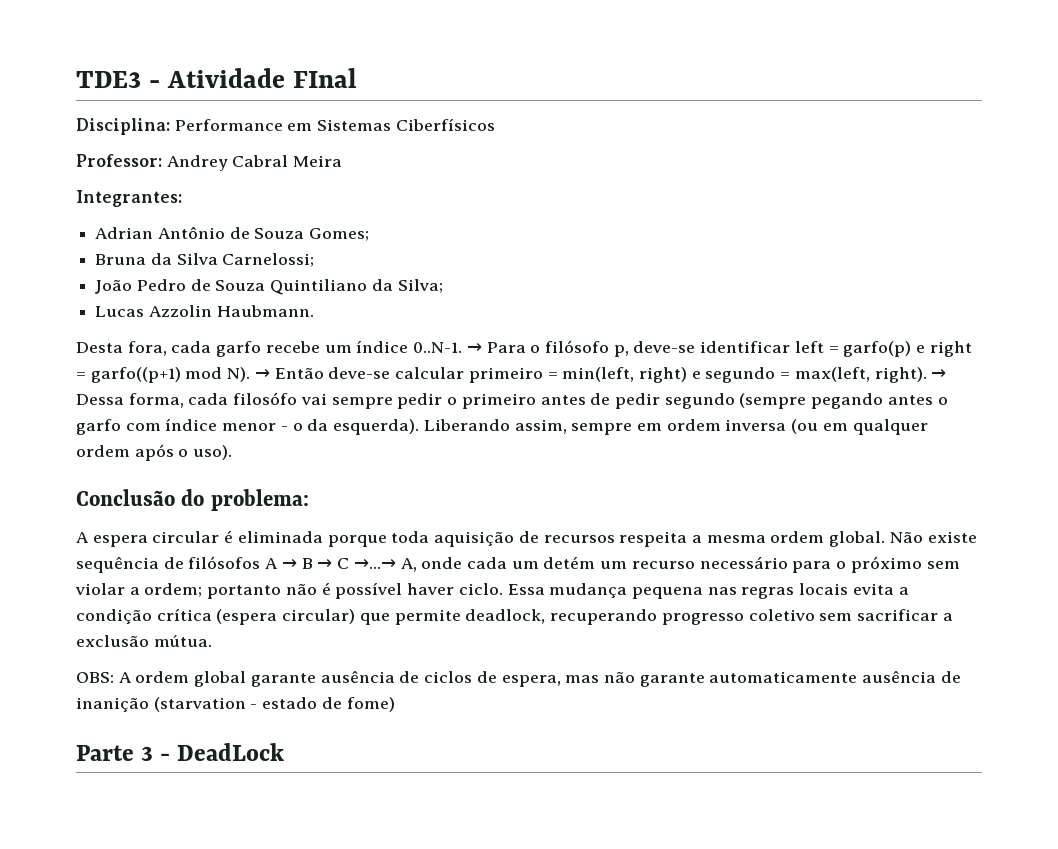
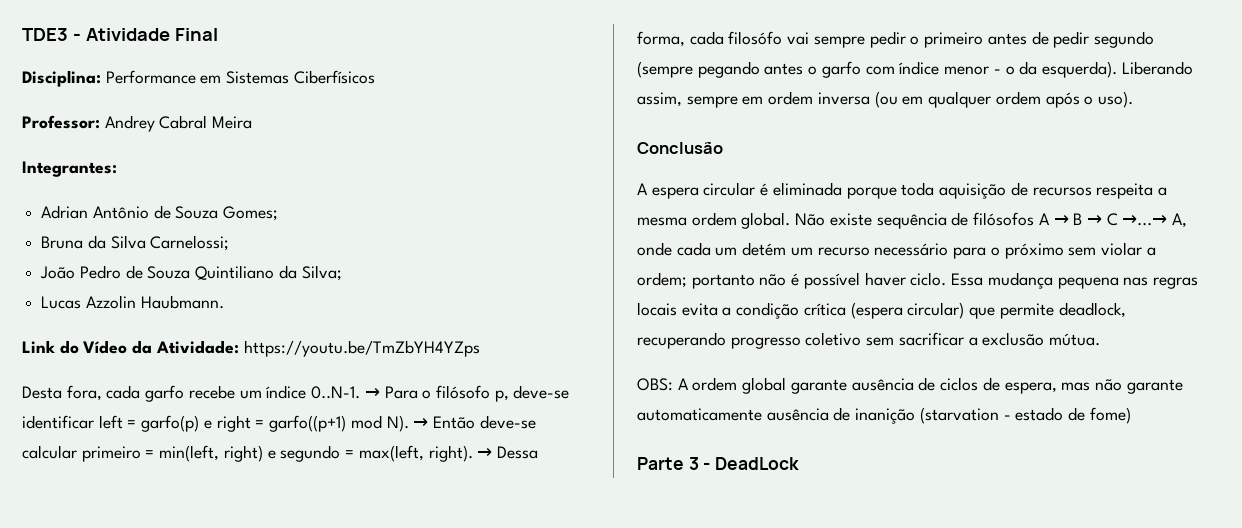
[293,68,358,88] FInal -> [174,28,218,41] Final
(314, 311) none -> [22,340,480,357] // Link do Vídeo da Atividade: https://youtu.be/TmZbYH4YZps
[181,489,309,511] do problema: -> (723, 148) none

